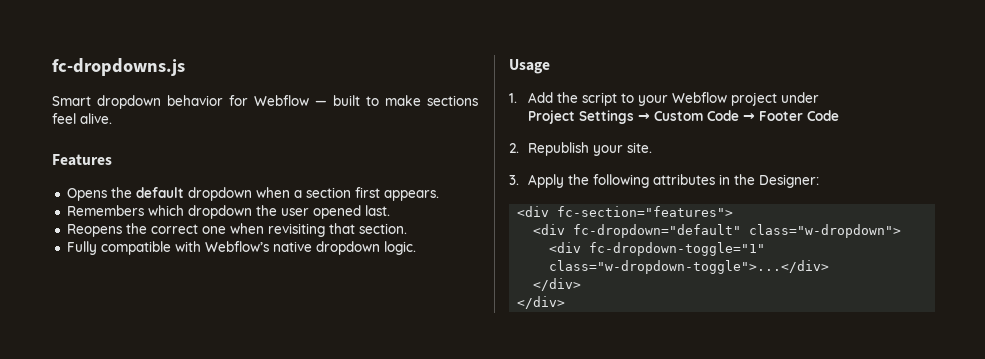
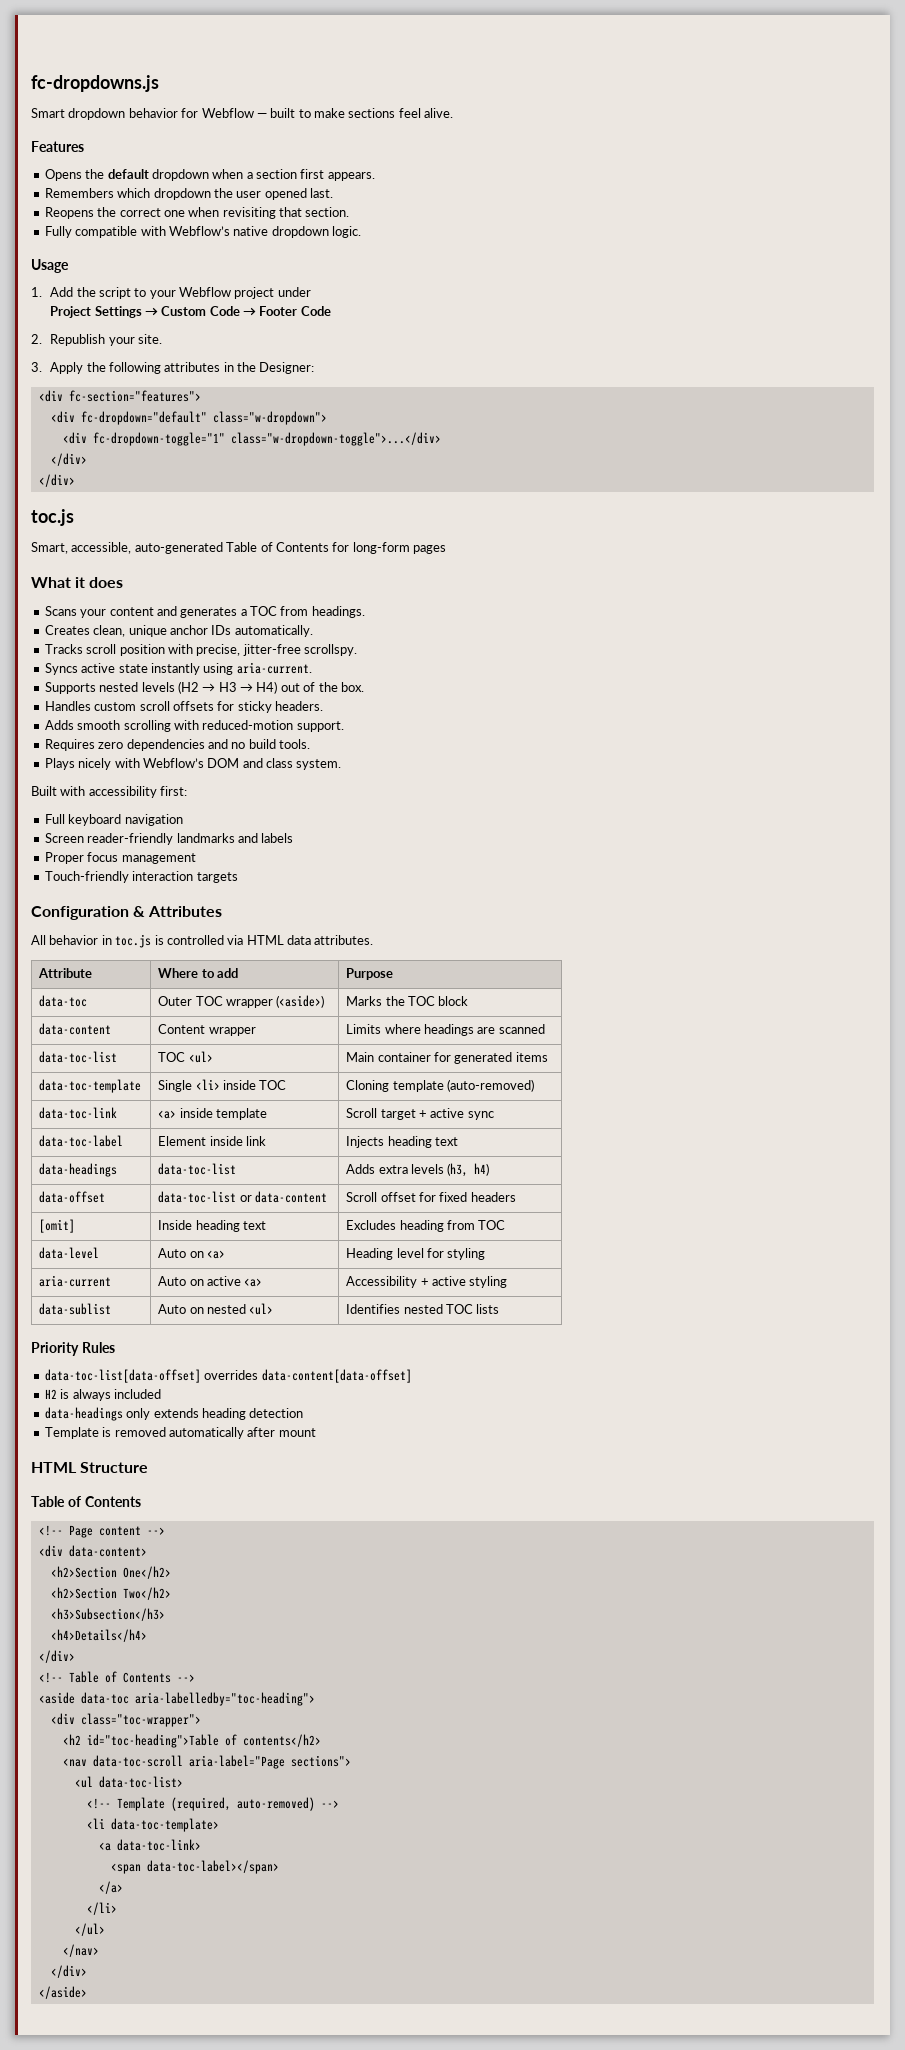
(566, 302) none -> [31,509,74,526] [31,542,446,554] [31,577,124,588] [44,606,365,618] [44,625,313,637] [44,644,357,656] [44,662,312,675] [44,681,364,694] [44,701,323,713] [44,720,344,732] [44,739,310,751] [44,758,342,770] [31,786,188,798] [44,814,183,826] [44,833,294,845] [44,852,196,864] [44,871,238,883] [31,906,223,920] [31,934,374,948] [38,968,93,978] [158,968,238,978] [346,968,394,980] [39,995,88,1007] [158,995,325,1008] [346,996,469,1006] [39,1023,112,1035] [158,1024,256,1036] [346,1024,545,1036] [39,1051,118,1063] [158,1051,213,1063] [346,1052,548,1064] [39,1079,142,1093] [158,1079,287,1092] [346,1079,534,1092] [39,1107,118,1119] [158,1108,267,1120] [346,1108,494,1120] [39,1135,124,1147] [158,1136,266,1146] [346,1136,458,1148] [39,1163,118,1177] [158,1163,237,1175] [346,1163,490,1177] [39,1191,106,1203] [158,1191,327,1203] [346,1192,516,1202] [39,1219,76,1233] [158,1220,266,1232] [346,1220,506,1232] [39,1247,100,1259] [158,1248,225,1259] [346,1248,486,1260] [39,1275,112,1287] [158,1276,263,1287] [346,1276,508,1288] [39,1303,112,1315] [158,1303,274,1315] [346,1304,500,1314] [31,1342,115,1356] [44,1369,412,1383] [44,1389,161,1401] [44,1407,304,1421] [44,1427,316,1439] [31,1462,149,1473] [31,1496,141,1507] [38,1525,165,1538] [38,1545,147,1557] [50,1566,171,1579] [50,1587,171,1600] [50,1608,165,1621] [50,1629,147,1642] [38,1650,75,1663] [38,1671,195,1683] [38,1692,315,1706] [50,1713,201,1727] [62,1734,321,1748] [62,1755,351,1769] [74,1776,183,1788] [86,1797,339,1811] [86,1818,219,1832] [98,1839,201,1851] [110,1860,279,1874] [98,1881,123,1894] [86,1902,117,1915] [74,1923,105,1936] [62,1944,99,1957] [50,1965,87,1978] [38,1986,87,1999] // toc.js // Smart, accessible, auto-generated Table of Contents for long-form pages // What it does // Scans your content and generates a TOC from headings. // Creates clean, unique anchor IDs automatically. // Tracks scroll position with precise, jitter-free scrollspy. // Syncs active state instantly using aria-current. // Supports nested levels (H2 → H3 → H4) out of the box. // Handles custom scroll offsets for sticky headers. // Adds smooth scrolling with reduced-motion support. // Requires zero dependencies and no build tools. // Plays nicely with Webflow’s DOM and class system. // Built with accessibility first: // Full keyboard navigation // Screen reader-friendly landmarks and labels // Proper focus management // Touch-friendly interaction targets // Configuration & Attributes // All behavior in toc.js is controlled via HTML data attributes. // Attribute | Where to add | Purpose // data-toc | Outer TOC wrapper (<aside>) | Marks the TOC block // data-content | Content wrapper | Limits where headings are scanned // data-toc-list | TOC <ul> | Main container for generated items // data-toc-template | Single <li> inside TOC | Cloning template (auto-removed) // data-toc-link | <a> inside template | Scroll target + active sync // data-toc-label | Element inside link | Injects heading text // data-headings | data-toc-list | Adds extra levels (h3, h4) // data-offset | data-toc-list or data-content | Scroll offset for fixed headers // [omit] | Inside heading text | Excludes heading from TOC // data-level | Auto on <a> | Heading level for styling // aria-current | Auto on active <a> | Accessibility + active styling // data-sublist | Auto on nested <ul> | Identifies nested TOC lists // Priority Rules // data-toc-list[data-offset] overrides data-content[data-offset] // H2 is always included // data-headings only extends heading detection // Template is removed automatically after mount // HTML Structure // Table of Contents // <!-- Page content --> // <div data-content> // <h2>Section One</h2> // <h2>Section Two</h2> // <h3>Subsection</h3> // <h4>Details</h4> // </div> // <!-- Table of Contents --> // <aside data-toc aria-labelledby="toc-heading"> // <div class="toc-wrapper"> // <h2 id="toc-heading">Table of contents</h2> // <nav data-toc-scroll aria-label="Page sections"> // <ul data-toc-list> // <!-- Template (required, auto-removed) --> // <li data-toc-template> // <a data-toc-link> // <span data-toc-label></span> // </a> // </li> // </ul> // </nav> // </div> // </aside>

